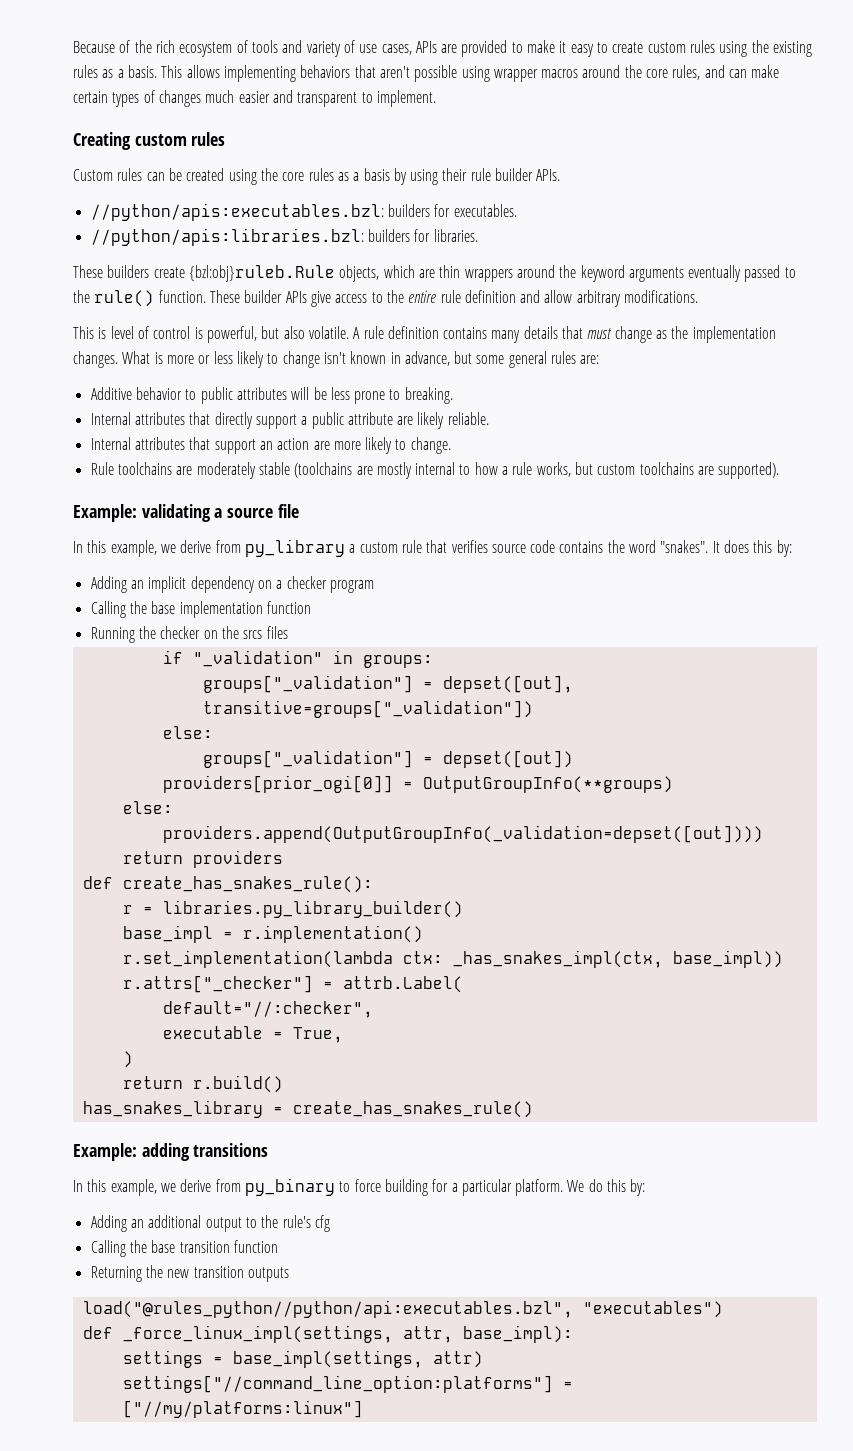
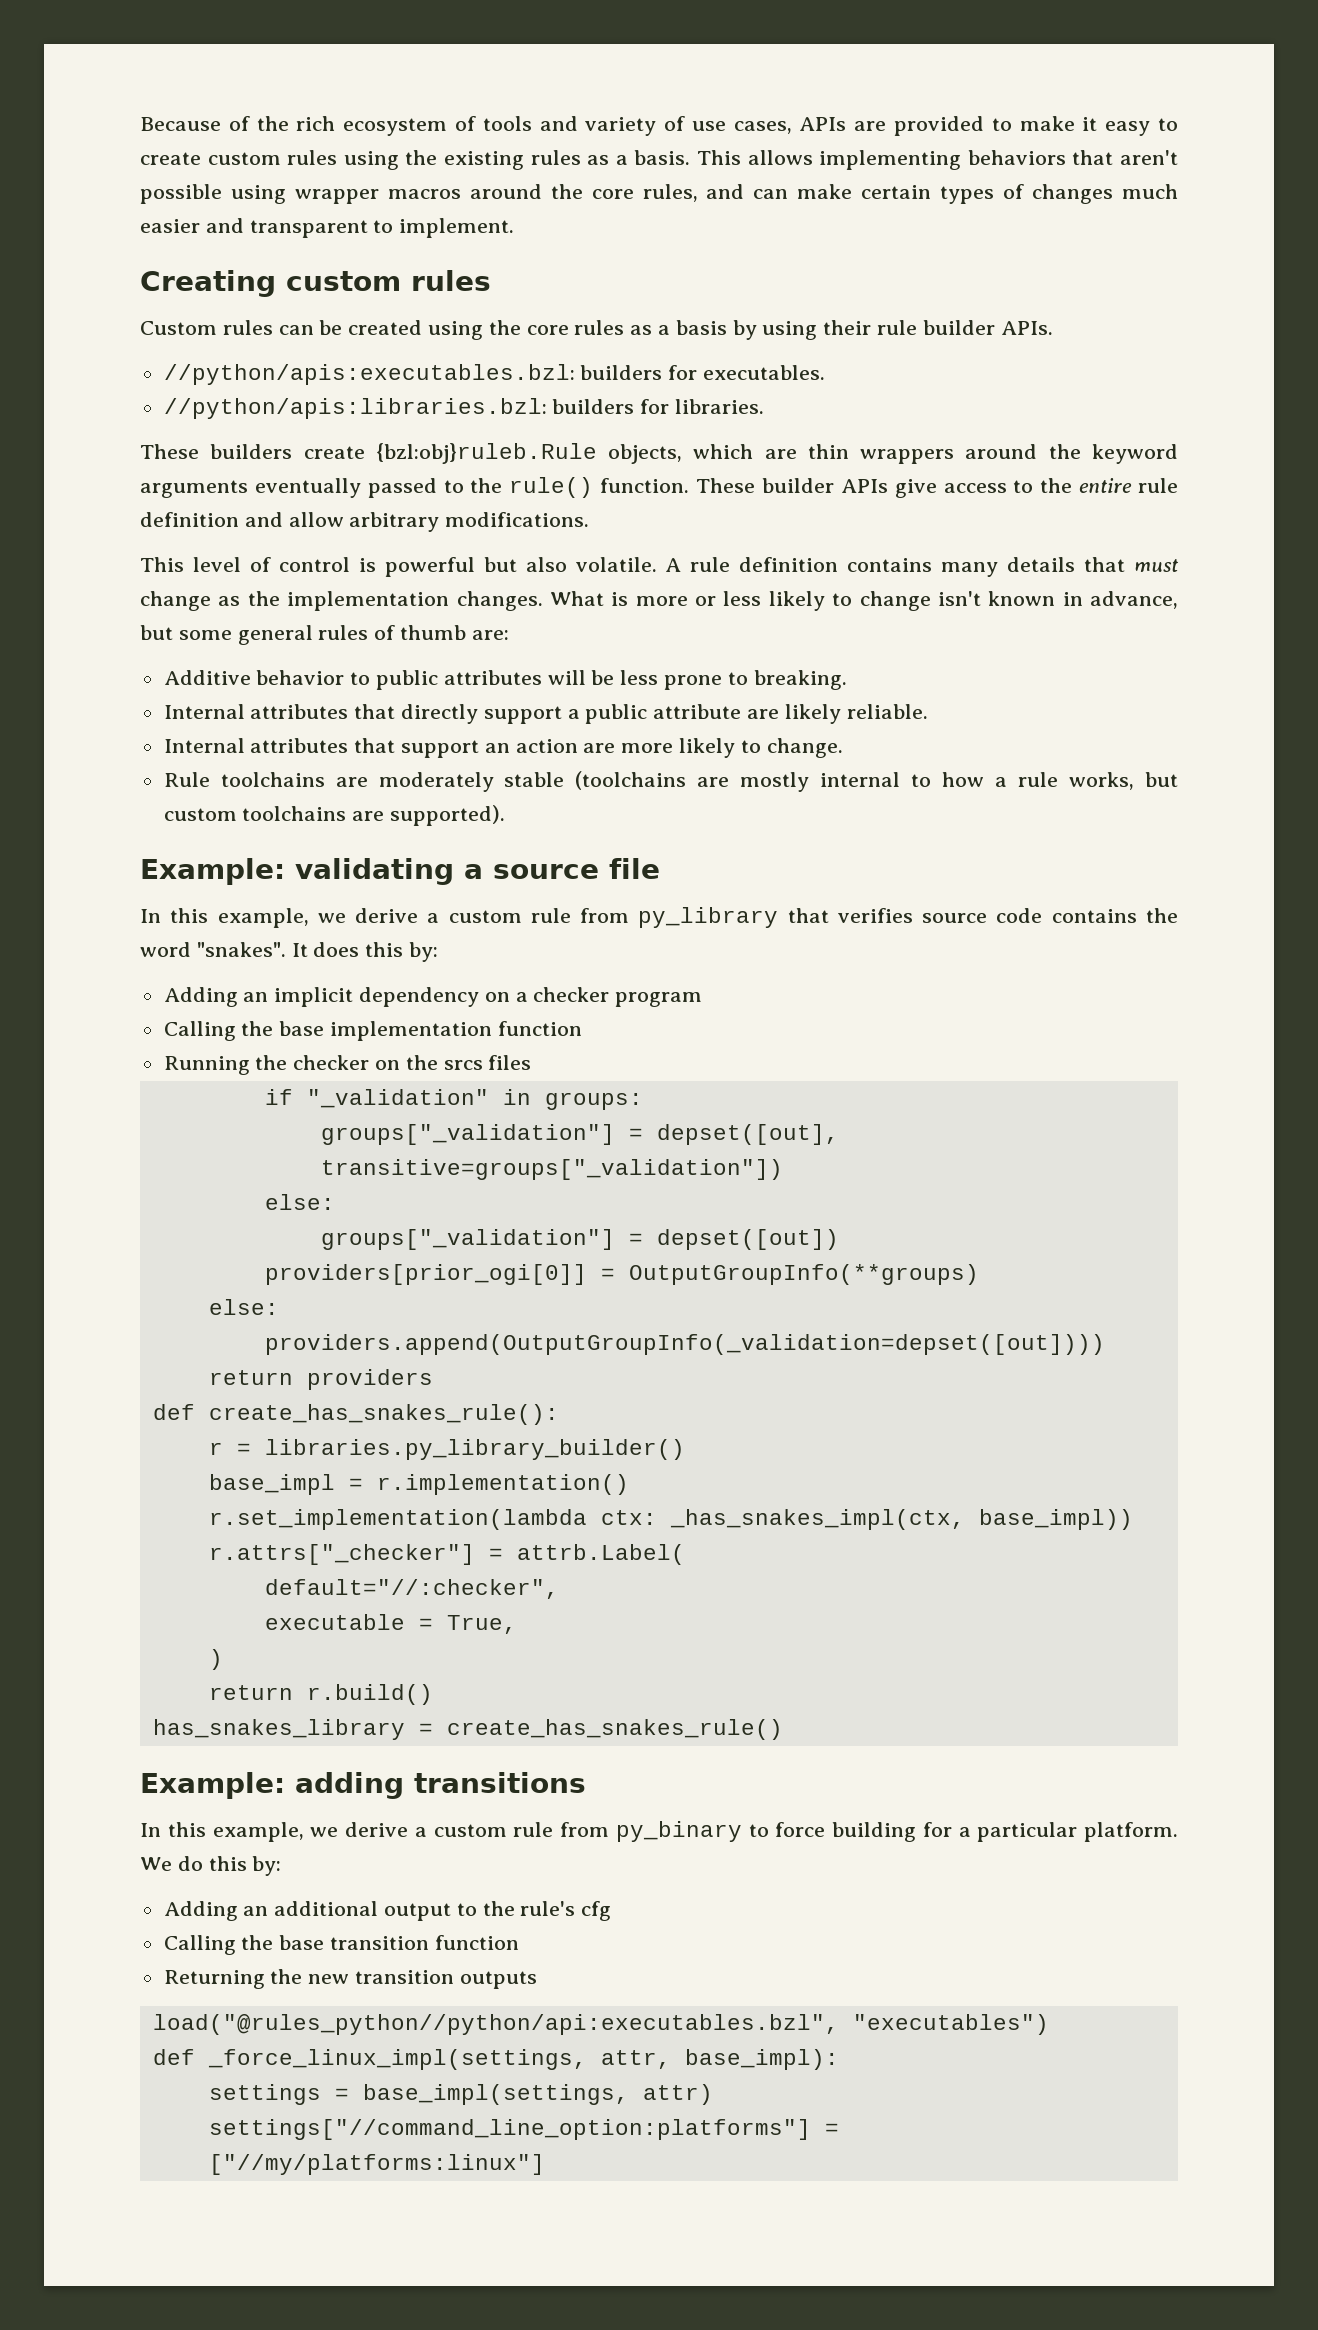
[98,327,107,339] is -> (184, 564) none
[206,326,257,343] powerful, -> [384,557,475,577] powerful
(577, 357) none -> [374,625,467,640] of thumb
[215,539,422,557] from py_library a custom rule -> [427,907,779,928] a custom rule from py_library
(212, 1185) none -> [414,1822,554,1837] a custom rule

